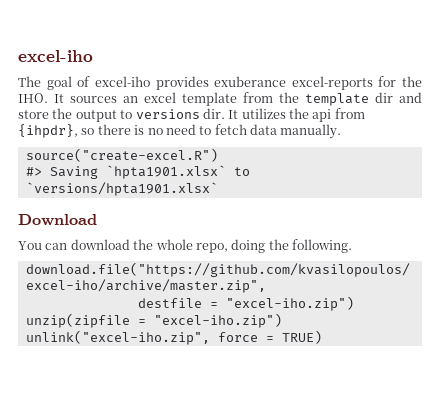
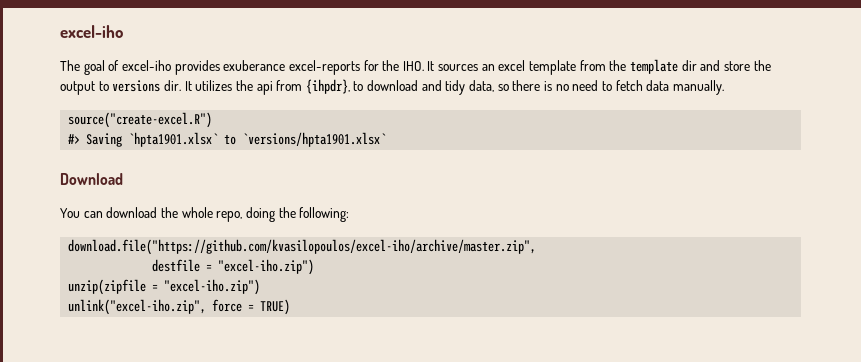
(78, 131) none -> [353,80,495,95] to download and tidy data,
[292,239,352,253] following. -> [299,207,350,222] following:

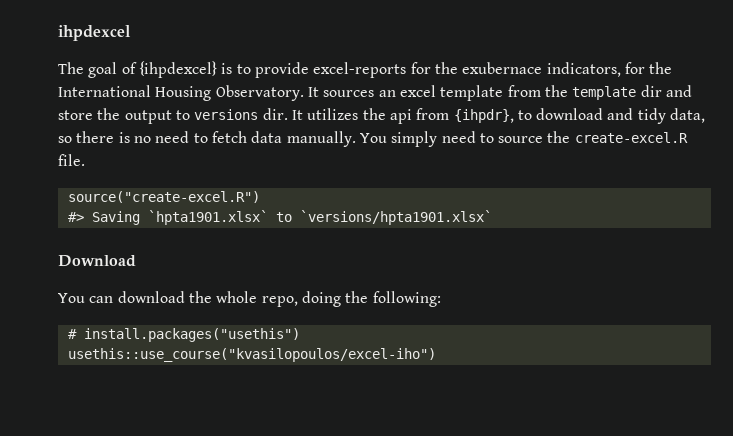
[60,25,123,38] excel-iho -> [58,25,131,41] ihpdexcel
[121,60,424,75] excel-iho provides exuberance excel-reports for the IHO. -> [138,61,673,78] [58,85,304,101] {ihpdexcel} is to provide excel-reports for the exubernace indicators, for the International Housing Observatory.
(724, 87) none -> [359,131,688,147] [58,154,85,166] You simply need to source the create-excel.R file.
[68,239,537,255] [152,259,315,275] [68,279,261,295] [68,299,291,315] download.file("https://github.com/kvasilopoulos/excel-iho/archive/master.zip", // destfile = "excel-iho.zip") // unzip(zipfile = "excel-iho.zip") // unlink("excel-iho.zip", force = TRUE) -> [67,328,300,342] [67,348,436,362] # install.packages("usethis") // usethis::use_course("kvasilopoulos/excel-iho")

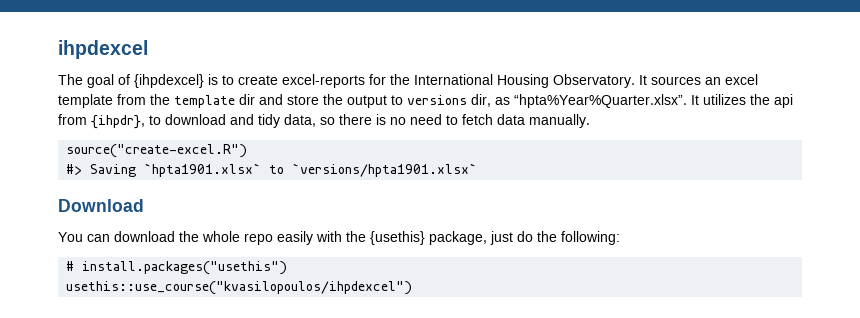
[254,62,309,78] provide -> [238,75,278,85] create
[462,62,673,77] exubernace indicators, for the -> (410, 79) none
[262,108,288,120] dir. -> [471,94,687,108] dir, as “hpta%Year%Quarter.xlsx”.
[359,131,688,147] [58,154,85,166] You simply need to source the create-excel.R file. -> (590, 121) none
[261,291,341,307] repo, doing -> [244,231,533,245] repo easily with the {usethis} package, just do
[67,348,436,362] usethis::use_course("kvasilopoulos/excel-iho") -> [66,281,413,295] usethis::use_course("kvasilopoulos/ihpdexcel")

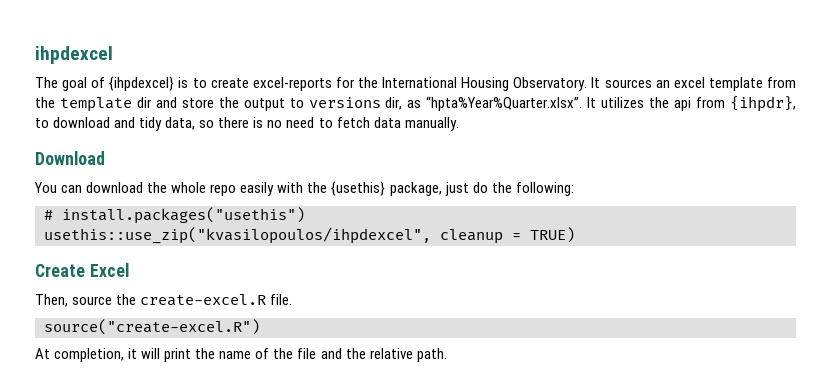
[66,144,248,158] [66,163,478,177] // source("create-excel.R") // #> Saving `hpta1901.xlsx` to `versions/hpta1901.xlsx` -> (459, 124) none
[66,281,413,295] usethis::use_course("kvasilopoulos/ihpdexcel") -> [44,227,575,244] [35,263,129,277] [35,294,293,307] [44,319,260,335] [35,348,447,362] usethis::use_zip("kvasilopoulos/ihpdexcel", cleanup = TRUE) // Create Excel // Then, source the create-excel.R file. // source("create-excel.R") // At completion, it will print the name of the file and the relative path.

